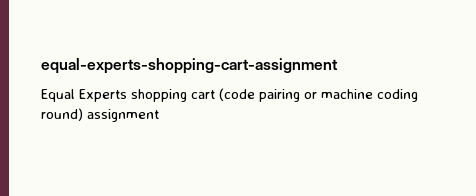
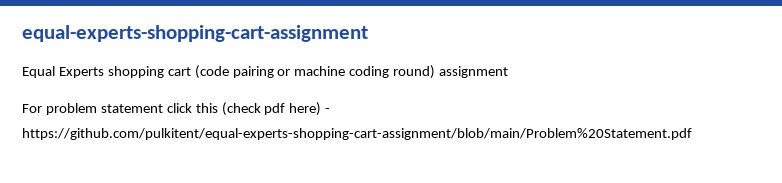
(159, 115) none -> [22,102,331,116] [22,128,692,140] // For problem statement click this (check pdf here) - https://github.com/pulkitent/equal-experts-shopping-cart-assignment/blob/main/Problem%20Statement.pdf

